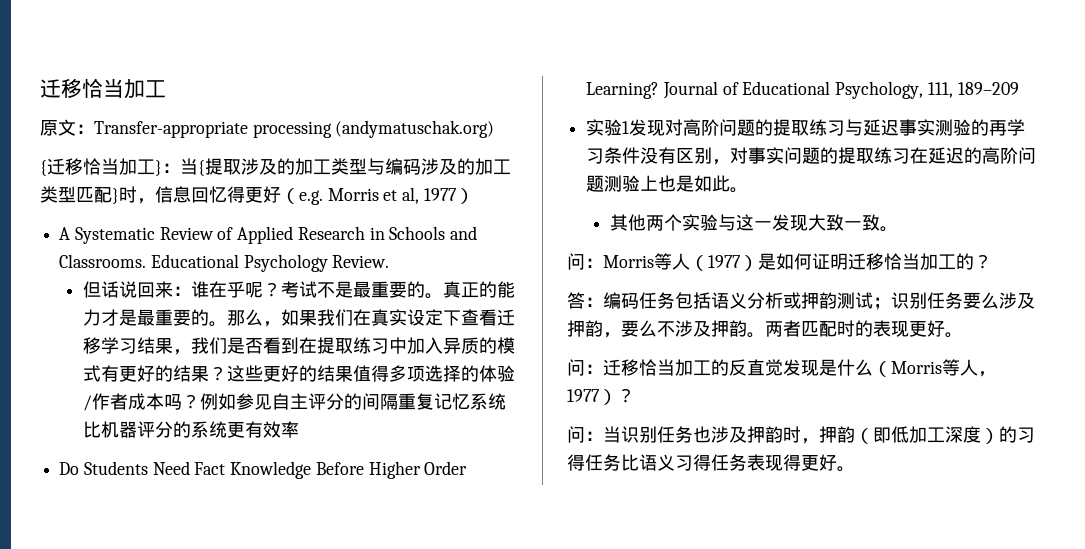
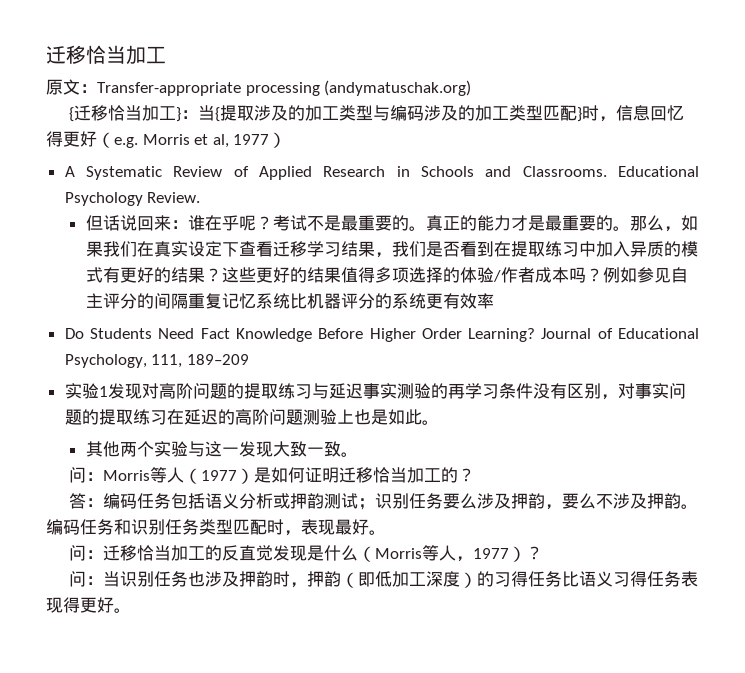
[765,320,927,337] 两者匹配时的表现更 -> [46,519,352,536] 编码任务和识别任务类型匹配时，表现最

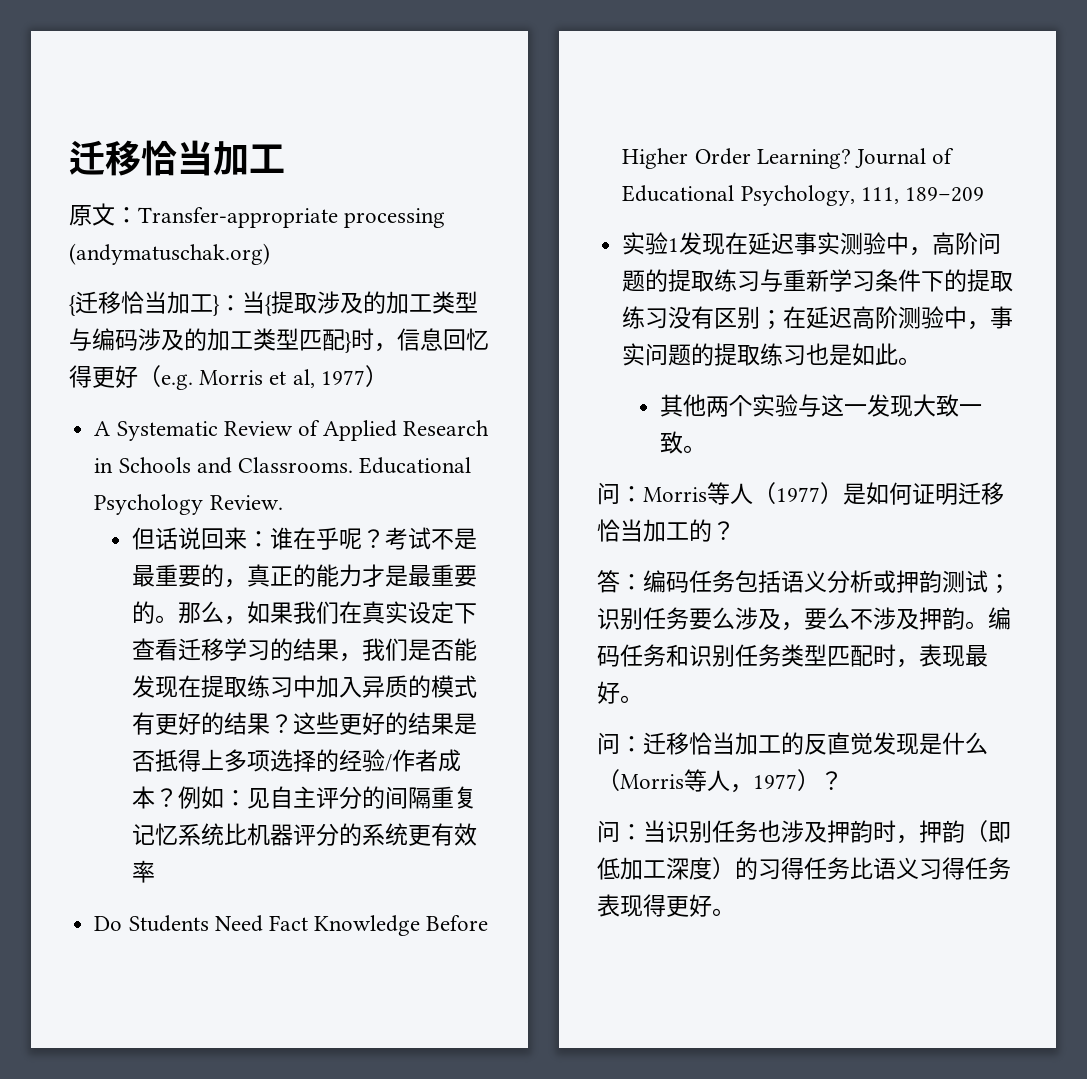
[408,226,426,231] 。 -> [224,579,248,588] ，
(341, 249) none -> [270,638,294,661] 的
[459,241,494,257] 看到 -> [454,638,478,661] [132,675,179,698] 能发现
[340,267,375,283] 值得 -> [454,713,478,735] [132,749,225,772] 是否抵得上
[459,267,477,283] 体 -> [339,749,363,771] 经
[568,267,654,283] 吗？例如参 -> [155,786,248,809] ？例如：
[141,383,159,399] 对 -> [725,232,933,256] 在延迟事实测验中，
[328,383,635,400] 延迟事实测验的再学习条件没有区别，对 -> [783,269,1014,292] [622,306,991,330] 重新学习条件下的提取练习没有区别；在延迟高阶测验中，
[166,409,354,425] 在延迟的高阶问题测验上 -> (807, 355) none
[511,493,546,509] 押韵 -> (781, 619) none

